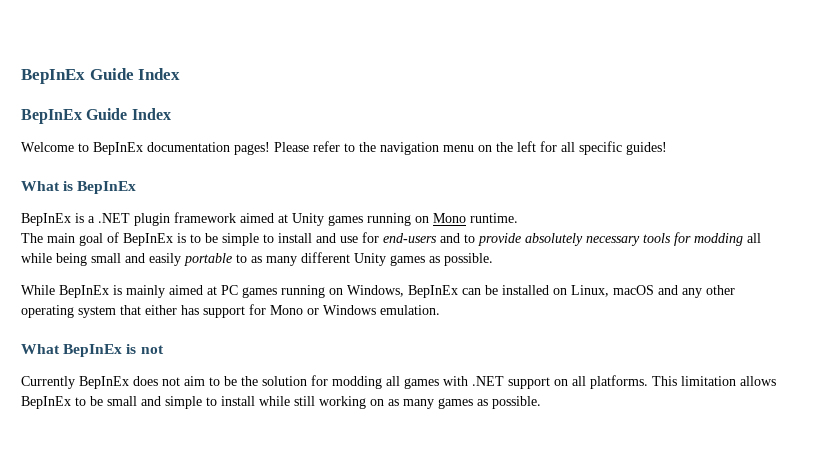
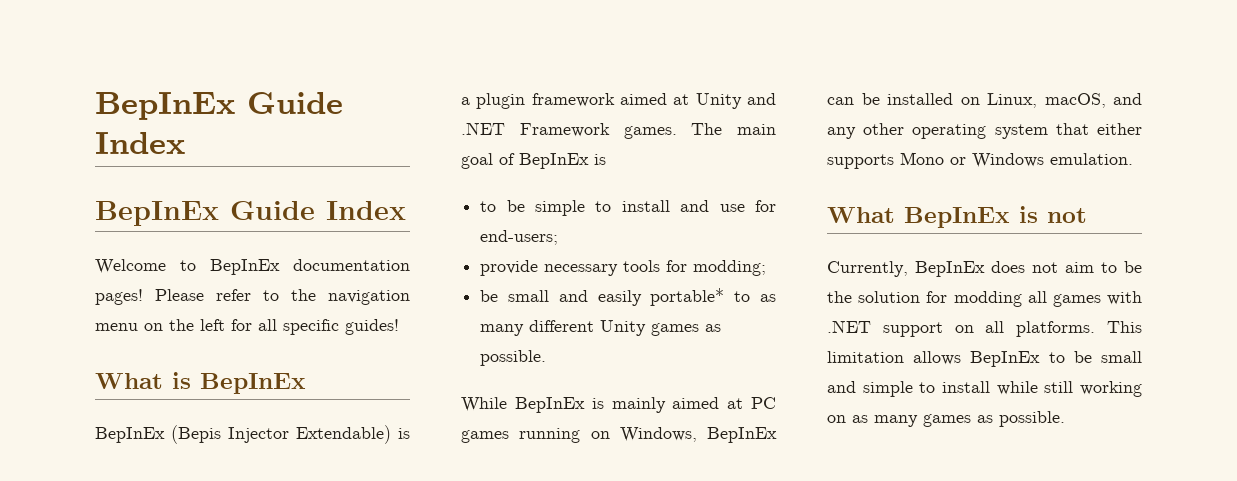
(71, 219) none -> [171,425,391,444] (Bepis Injector Extendable)
[98,213,130,223] .NET -> (470, 101) none
[328,213,518,226] games running on Mono runtime. // -> [747,93,776,105] [461,122,677,139] and .NET Framework games.
(186, 238) none -> (606, 159) //
[383,232,761,246] [21,253,87,266] end-users and to provide absolutely necessary tools for modding all while being -> [480,230,559,245] [480,260,767,276] [480,290,499,302] end-users; // provide necessary tools for modding; // be
[184,253,232,266] portable -> [650,288,725,306] portable*
[613,285,654,295] macOS -> [1044,93,1106,108] macOS,
[181,304,266,318] has support for -> [827,154,894,169] supports
[21,376,75,389] Currently -> [827,261,908,277] Currently,

